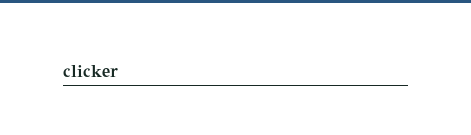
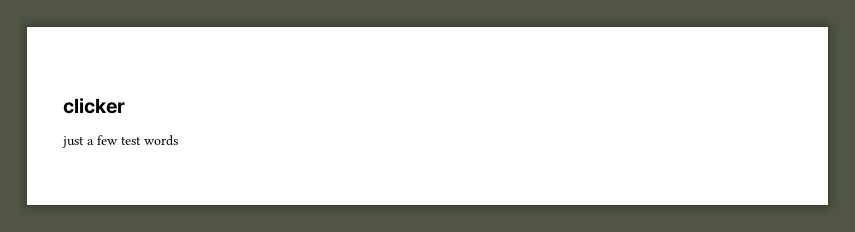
(118, 71) none -> [62,135,178,148] // just a few test words

